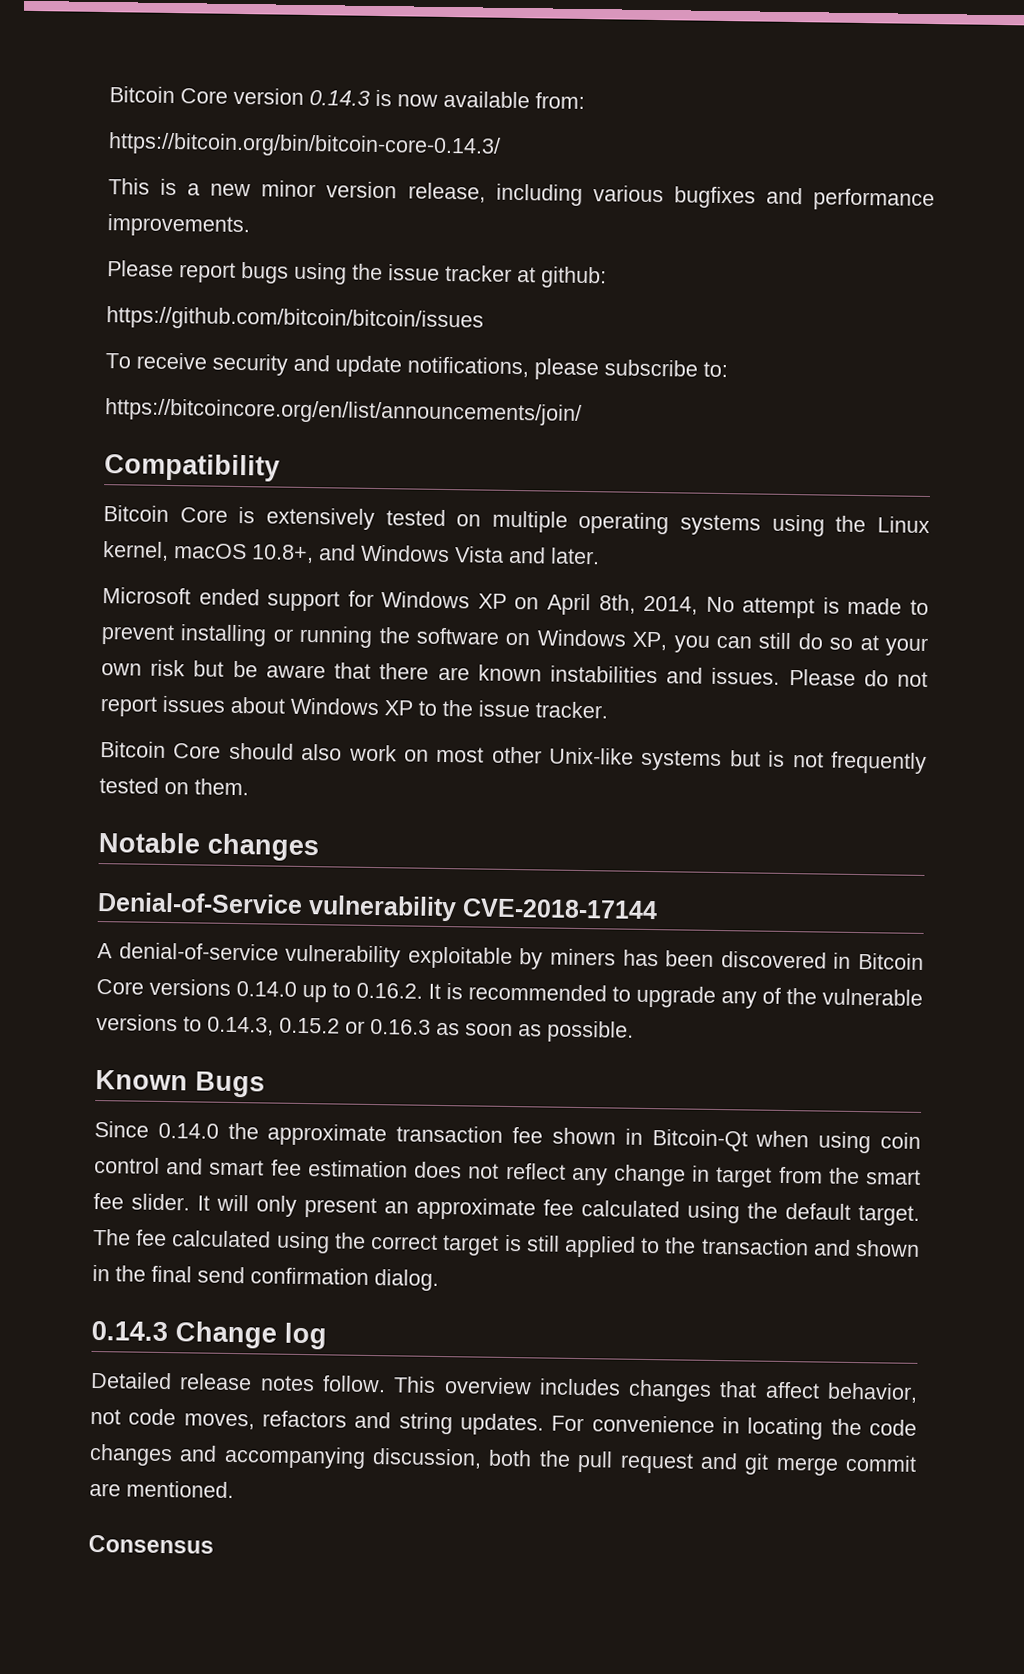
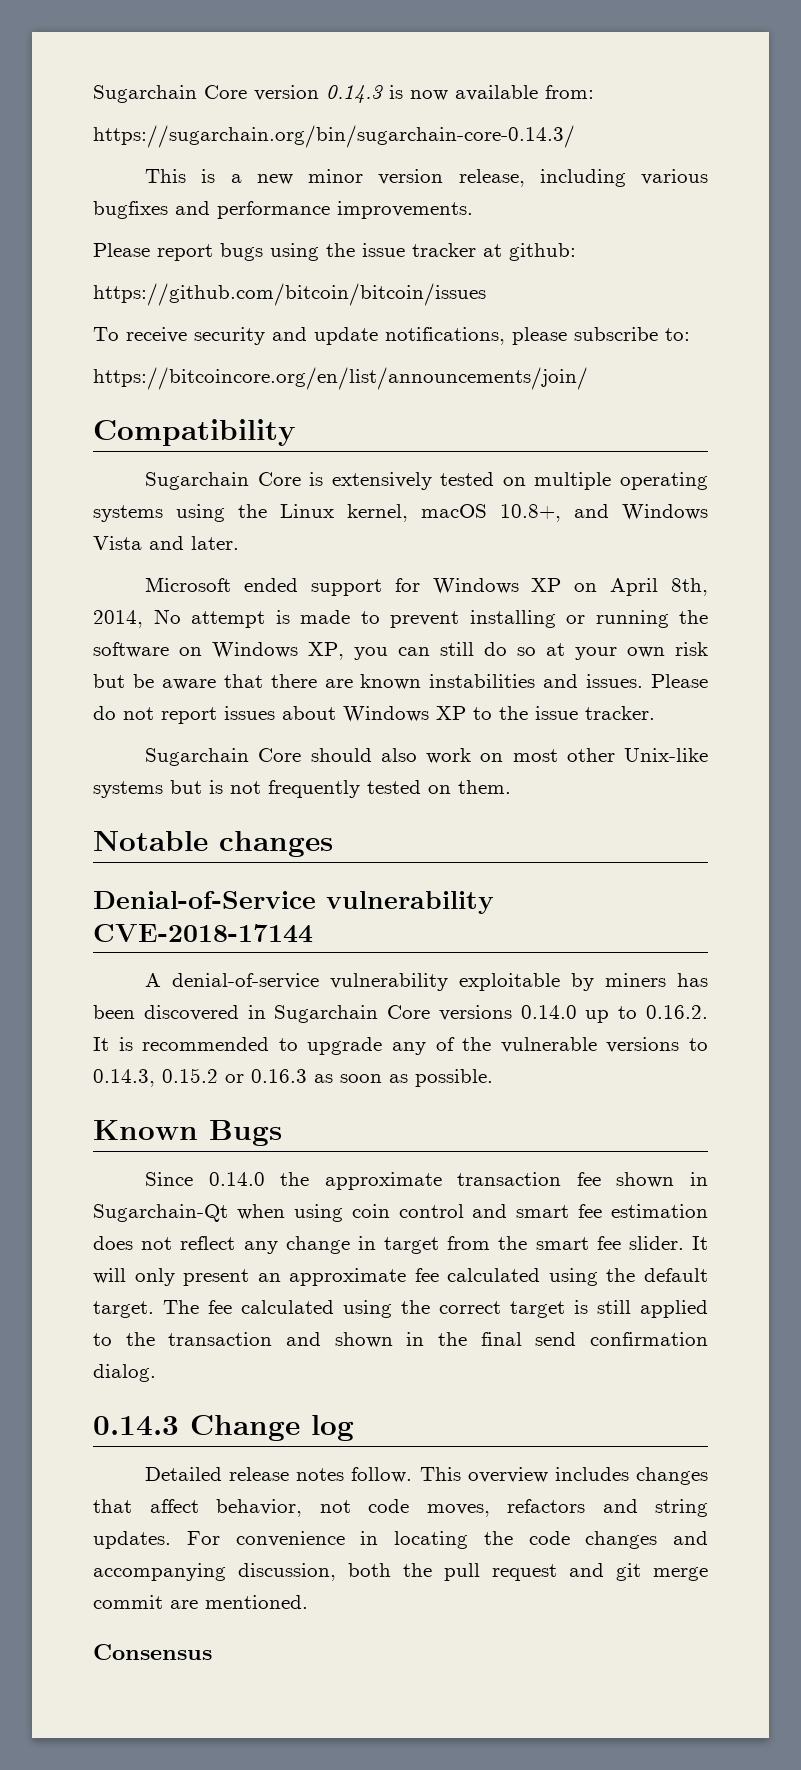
[109,86,175,104] Bitcoin -> [93,85,197,103] Sugarchain
[108,132,501,159] https://bitcoin.org/bin/bitcoin-core-0.14.3/ -> [93,125,575,148] https://sugarchain.org/bin/sugarchain-core-0.14.3/
[103,505,169,522] Bitcoin -> [145,472,250,490] Sugarchain
[100,741,166,758] Bitcoin -> [145,748,250,766] Sugarchain
[858,953,925,970] Bitcoin -> [274,1005,379,1023] Sugarchain
[651,1129,748,1152] Bitcoin-Qt -> [93,1204,228,1222] Sugarchain-Qt

